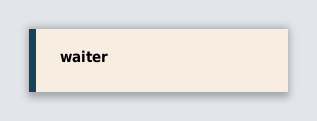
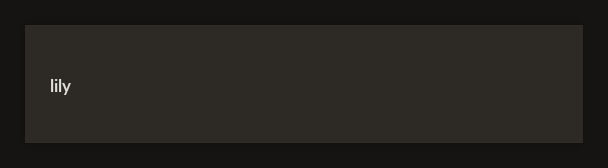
[60,50,108,63] waiter -> [50,79,71,95] lily

